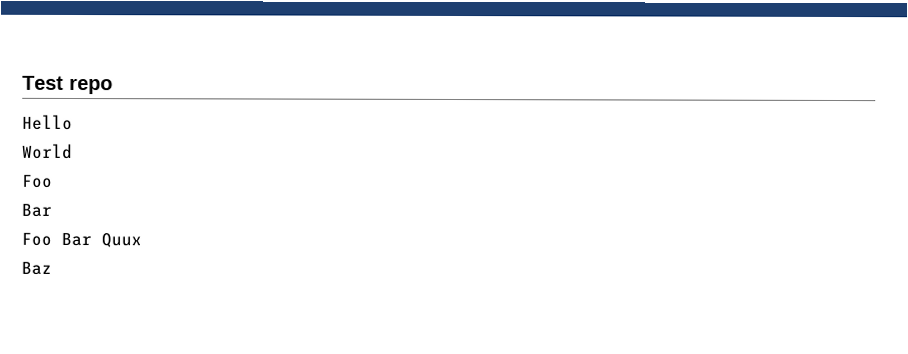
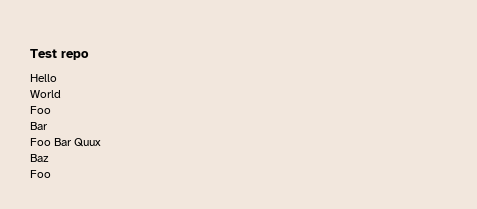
(52, 268) none -> [30,170,51,178] // Foo

